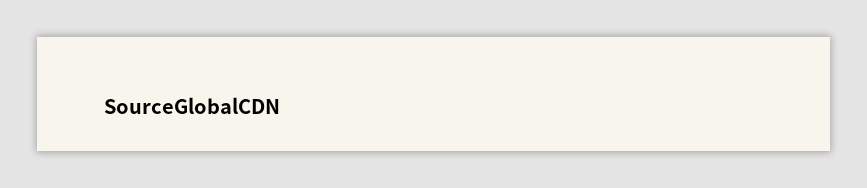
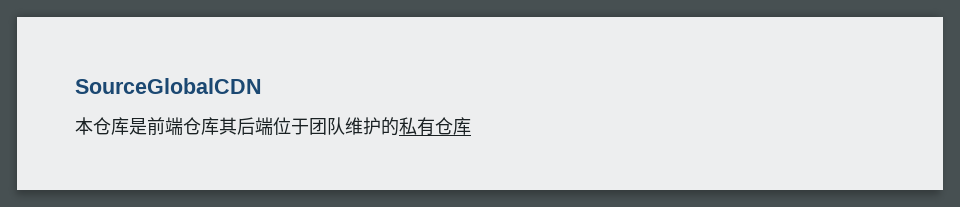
(280, 105) none -> [75,117,471,136] // 本仓库是前端仓库其后端位于团队维护的私有仓库

